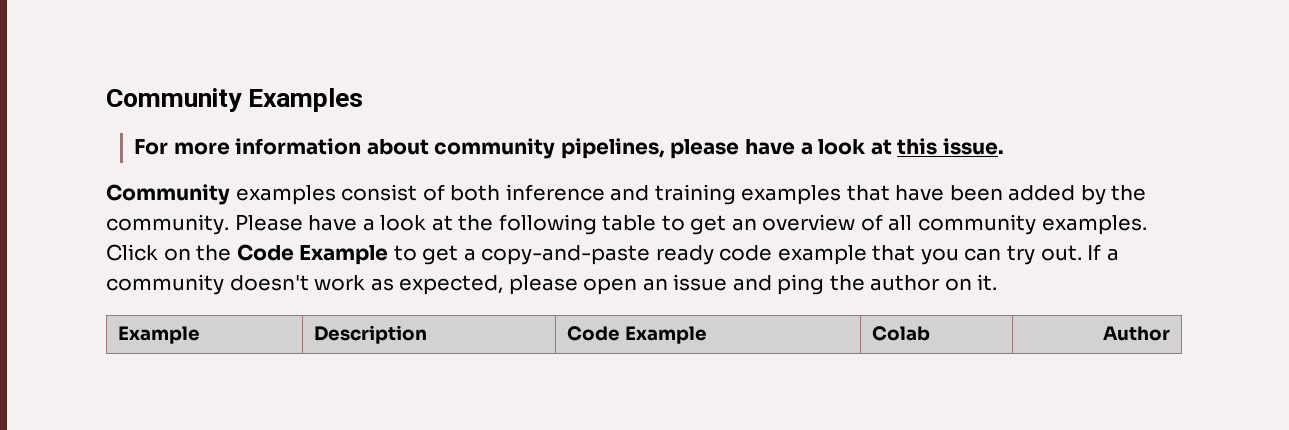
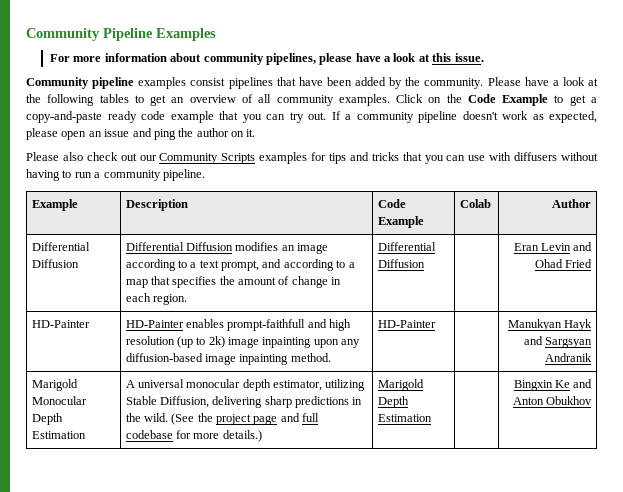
[106,88,242,112] Community -> [26,28,153,41] Community Pipeline
(230, 194) none -> [92,77,135,89] pipeline
[422,184,842,205] of both inference and training examples -> [228,77,273,89] pipelines
[602,215,657,231] table -> [99,94,129,103] tables
(224, 284) none -> [418,111,457,123] pipeline
(998, 282) none -> [26,152,599,164] [26,169,205,181] // Please also check out our Community Scripts examples for tips and tricks that you can use with diffusers without having to run a community pipeline.
(1170, 333) none -> [31,242,90,251] [31,259,79,268] [125,242,329,254] [125,259,355,271] [125,276,342,288] [125,293,187,305] [377,242,436,251] [377,259,425,268] [513,242,593,251] [535,259,593,268] [31,320,90,328] [125,319,352,331] [125,336,361,348] [125,353,331,365] [377,320,436,328] [508,319,593,331] [524,336,593,348] [545,353,593,362] [31,379,78,391] [31,396,87,405] [31,413,63,425] [31,431,86,439] [125,379,366,391] [125,396,363,408] [125,413,320,425] [125,430,262,442] [377,379,424,391] [377,396,409,408] [377,414,432,422] [513,379,593,391] [513,396,593,405] // Differential Diffusion | Differential Diffusion modifies an image according to a text prompt, and according to a map that specifies the amount of change in each region. | Differential Diffusion | | Eran Levin and Ohad Fried // HD-Painter | HD-Painter enables prompt-faithfull and high resolution (up to 2k) image inpainting upon any diffusion-based image inpainting method. | HD-Painter | | Manukyan Hayk and Sargsyan Andranik // Marigold Monocular Depth Estimation | A universal monocular depth estimator, utilizing Stable Diffusion, delivering sharp predictions in the wild. (See the project page and full codebase for more details.) | Marigold Depth Estimation | | Bingxin Ke and Anton Obukhov

